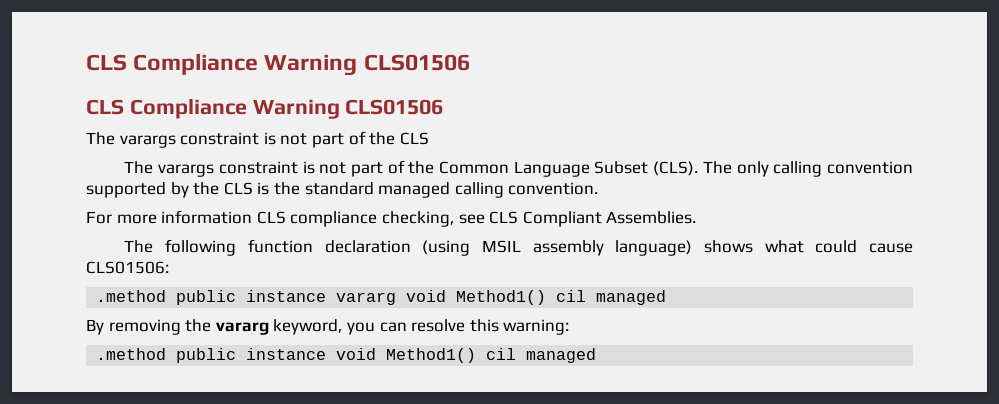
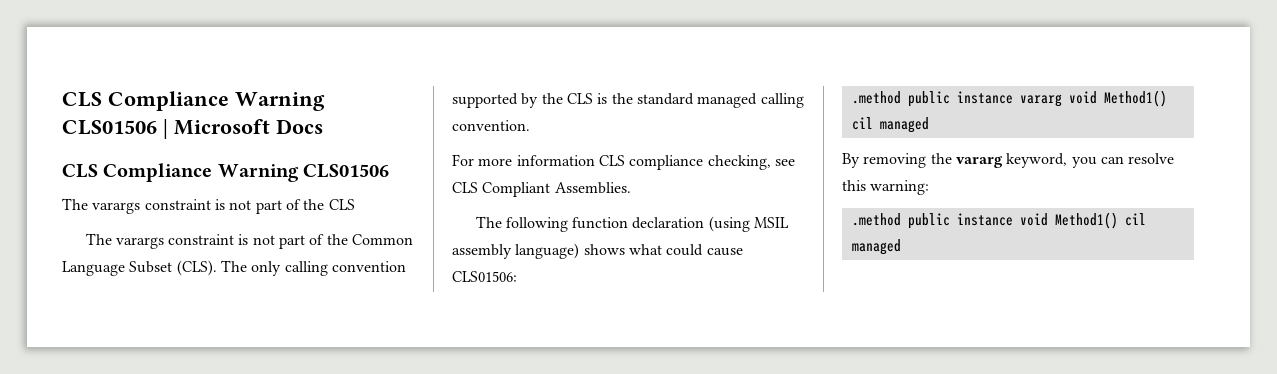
[86,53,470,76] CLS Compliance Warning CLS01506 -> [62,91,325,111] [62,119,323,139] CLS Compliance Warning CLS01506 | Microsoft Docs

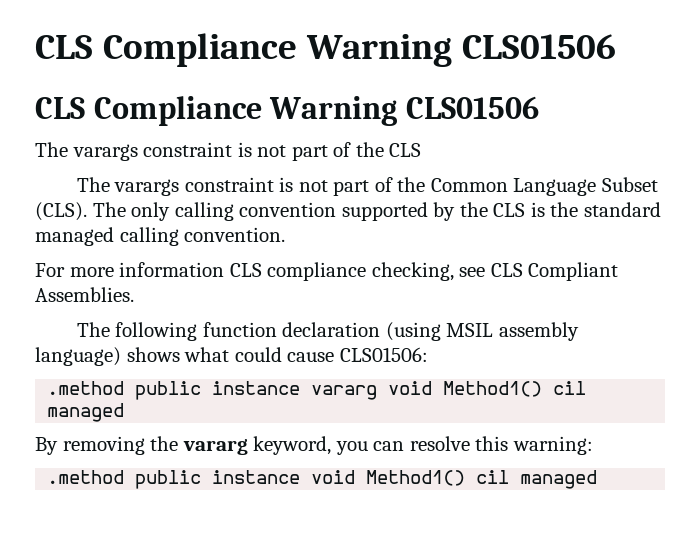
[62,91,325,111] [62,119,323,139] CLS Compliance Warning CLS01506 | Microsoft Docs -> [35,33,616,67] CLS Compliance Warning CLS01506

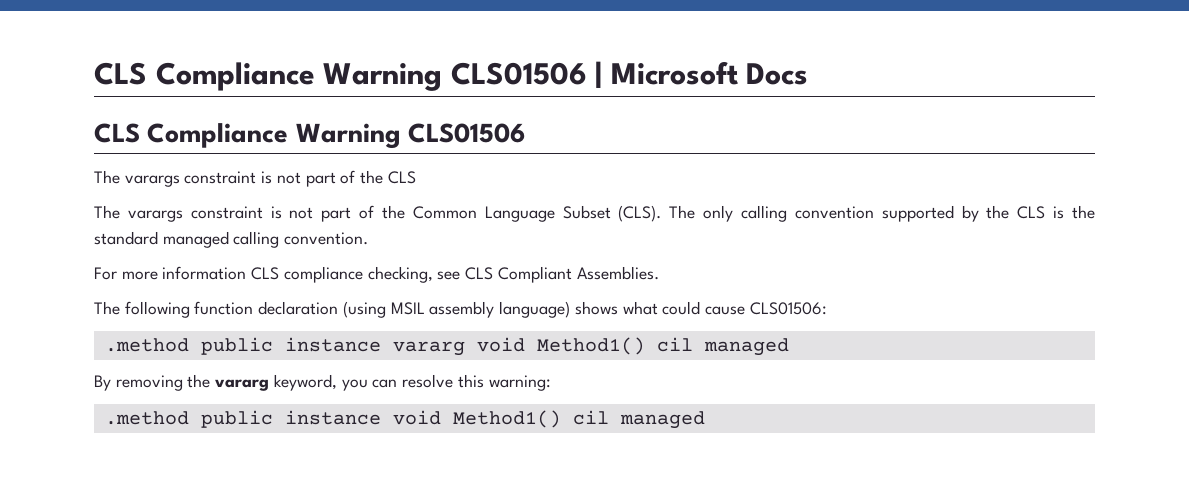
[35,33,616,67] CLS Compliance Warning CLS01506 -> [94,61,809,91] CLS Compliance Warning CLS01506 | Microsoft Docs

